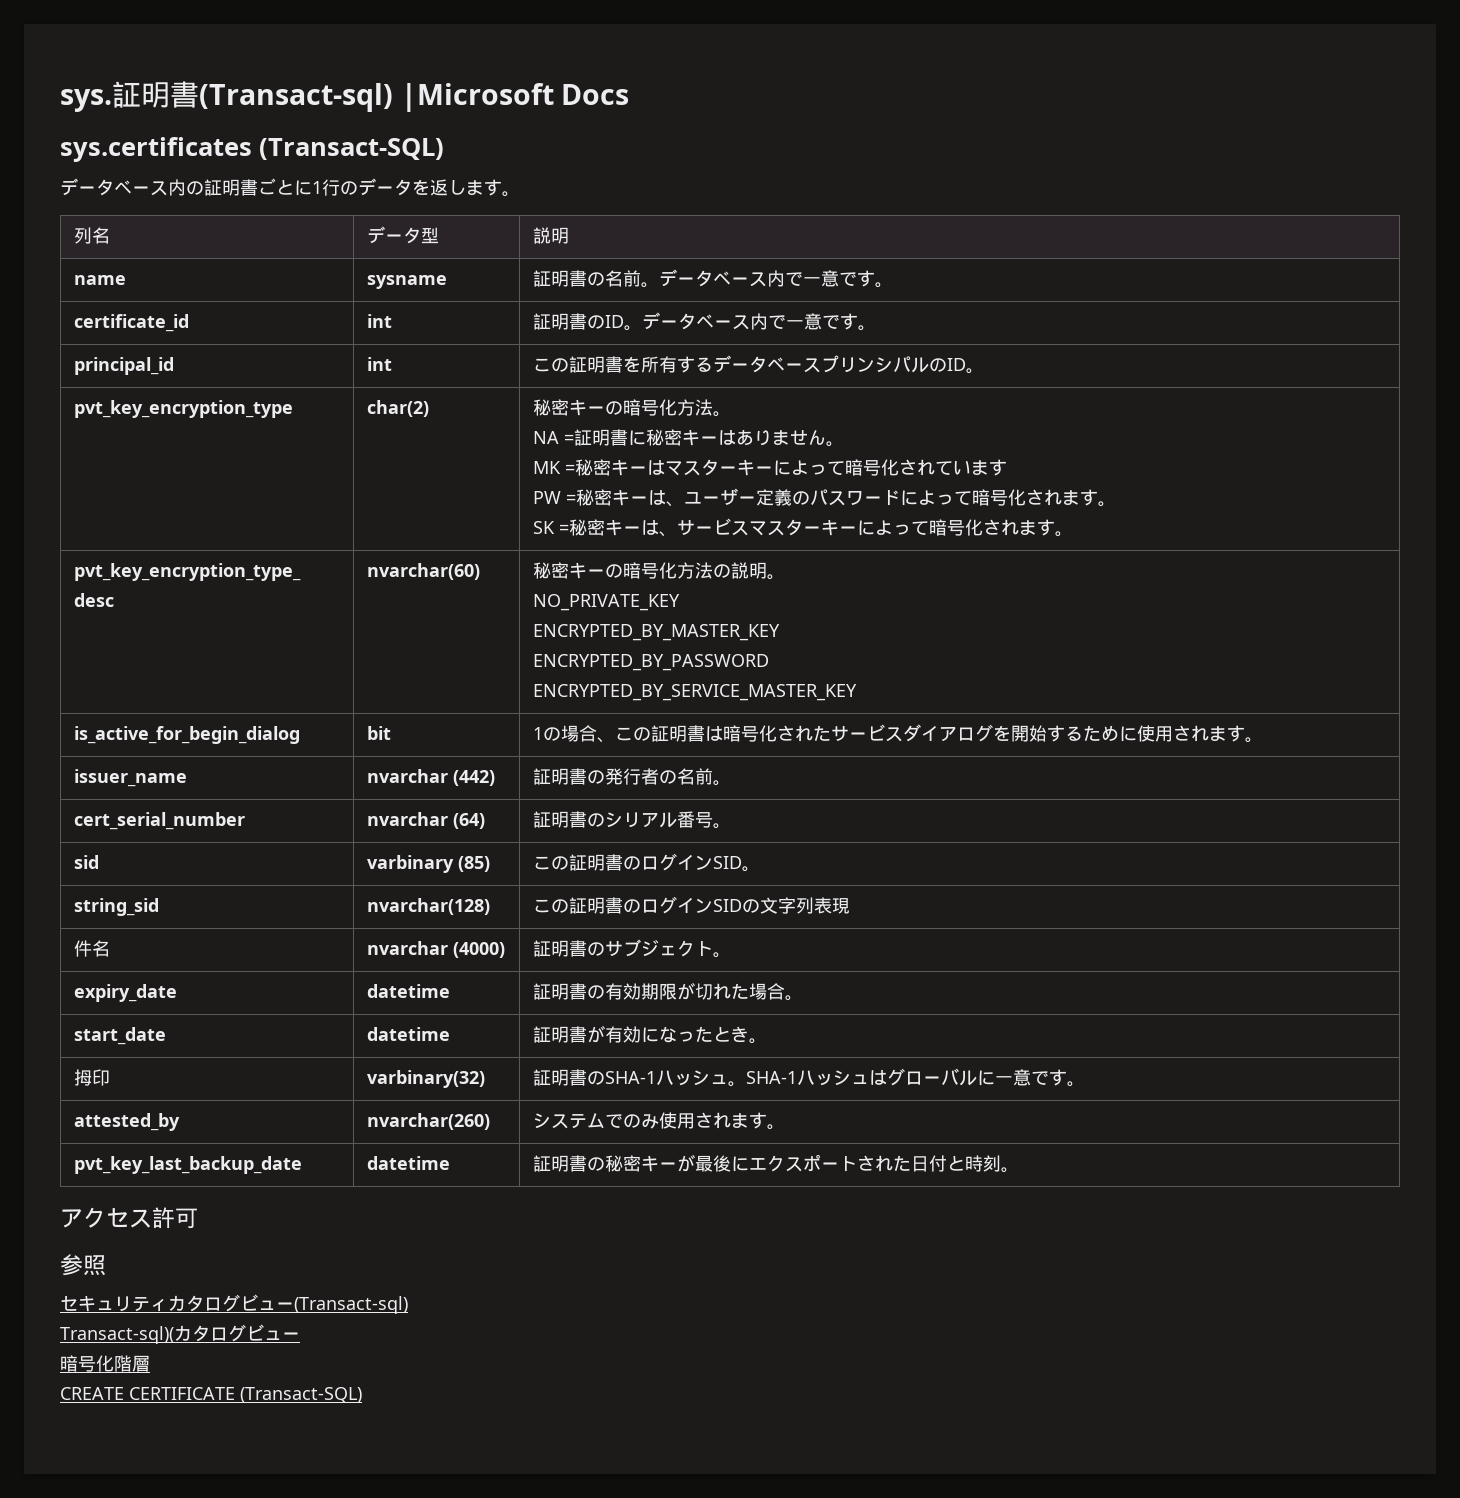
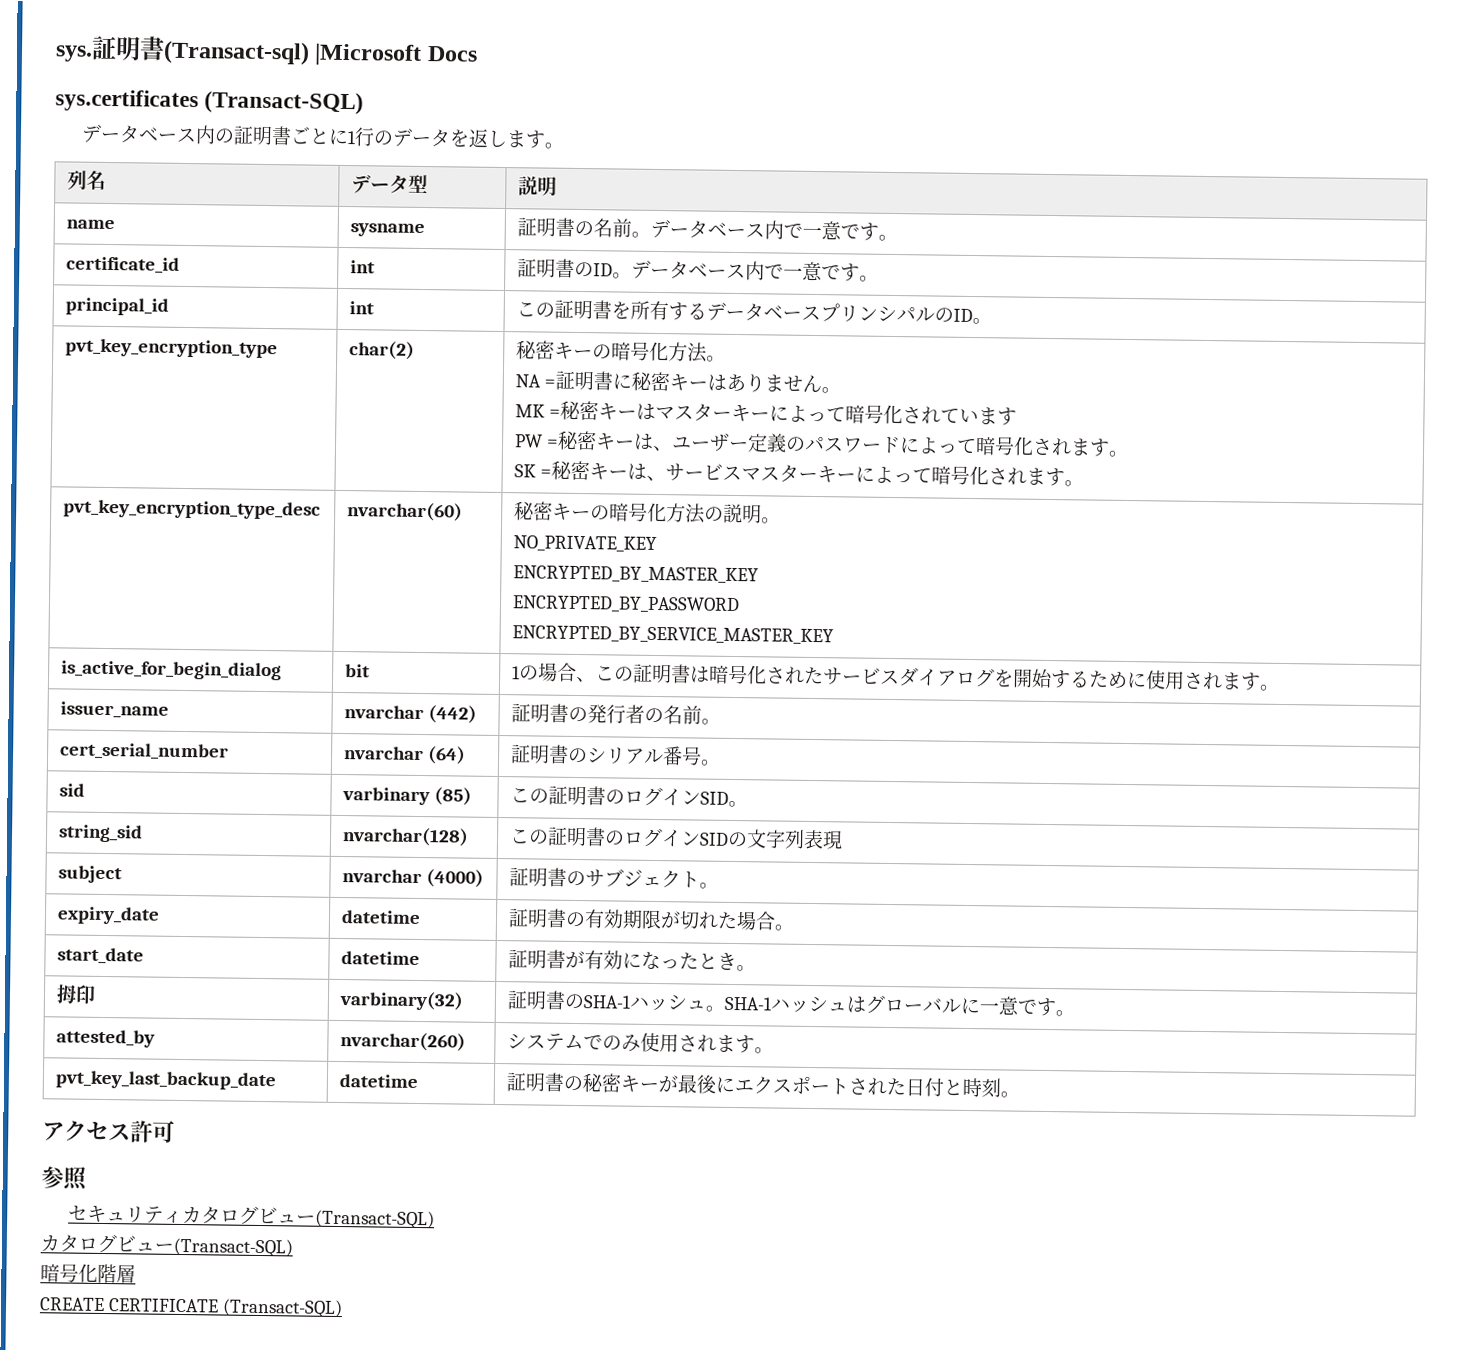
[74,940,111,957] 件名 -> [58,865,123,884] subject
[294,1296,408,1314] [60,1324,300,1344] (Transact-sql) // Transact-sql)(カタログビュー -> [315,1209,436,1230] [40,1233,293,1258] (Transact-SQL) // カタログビュー(Transact-SQL)

